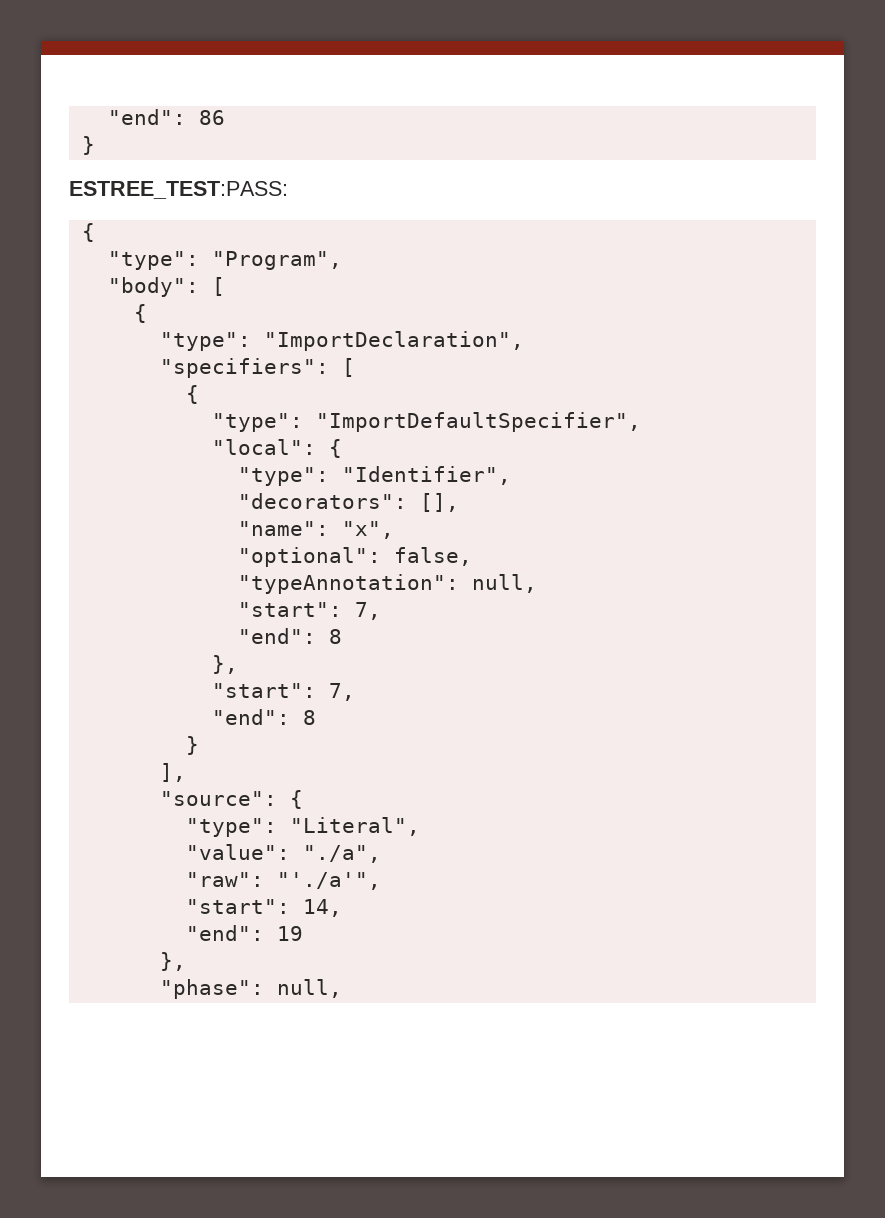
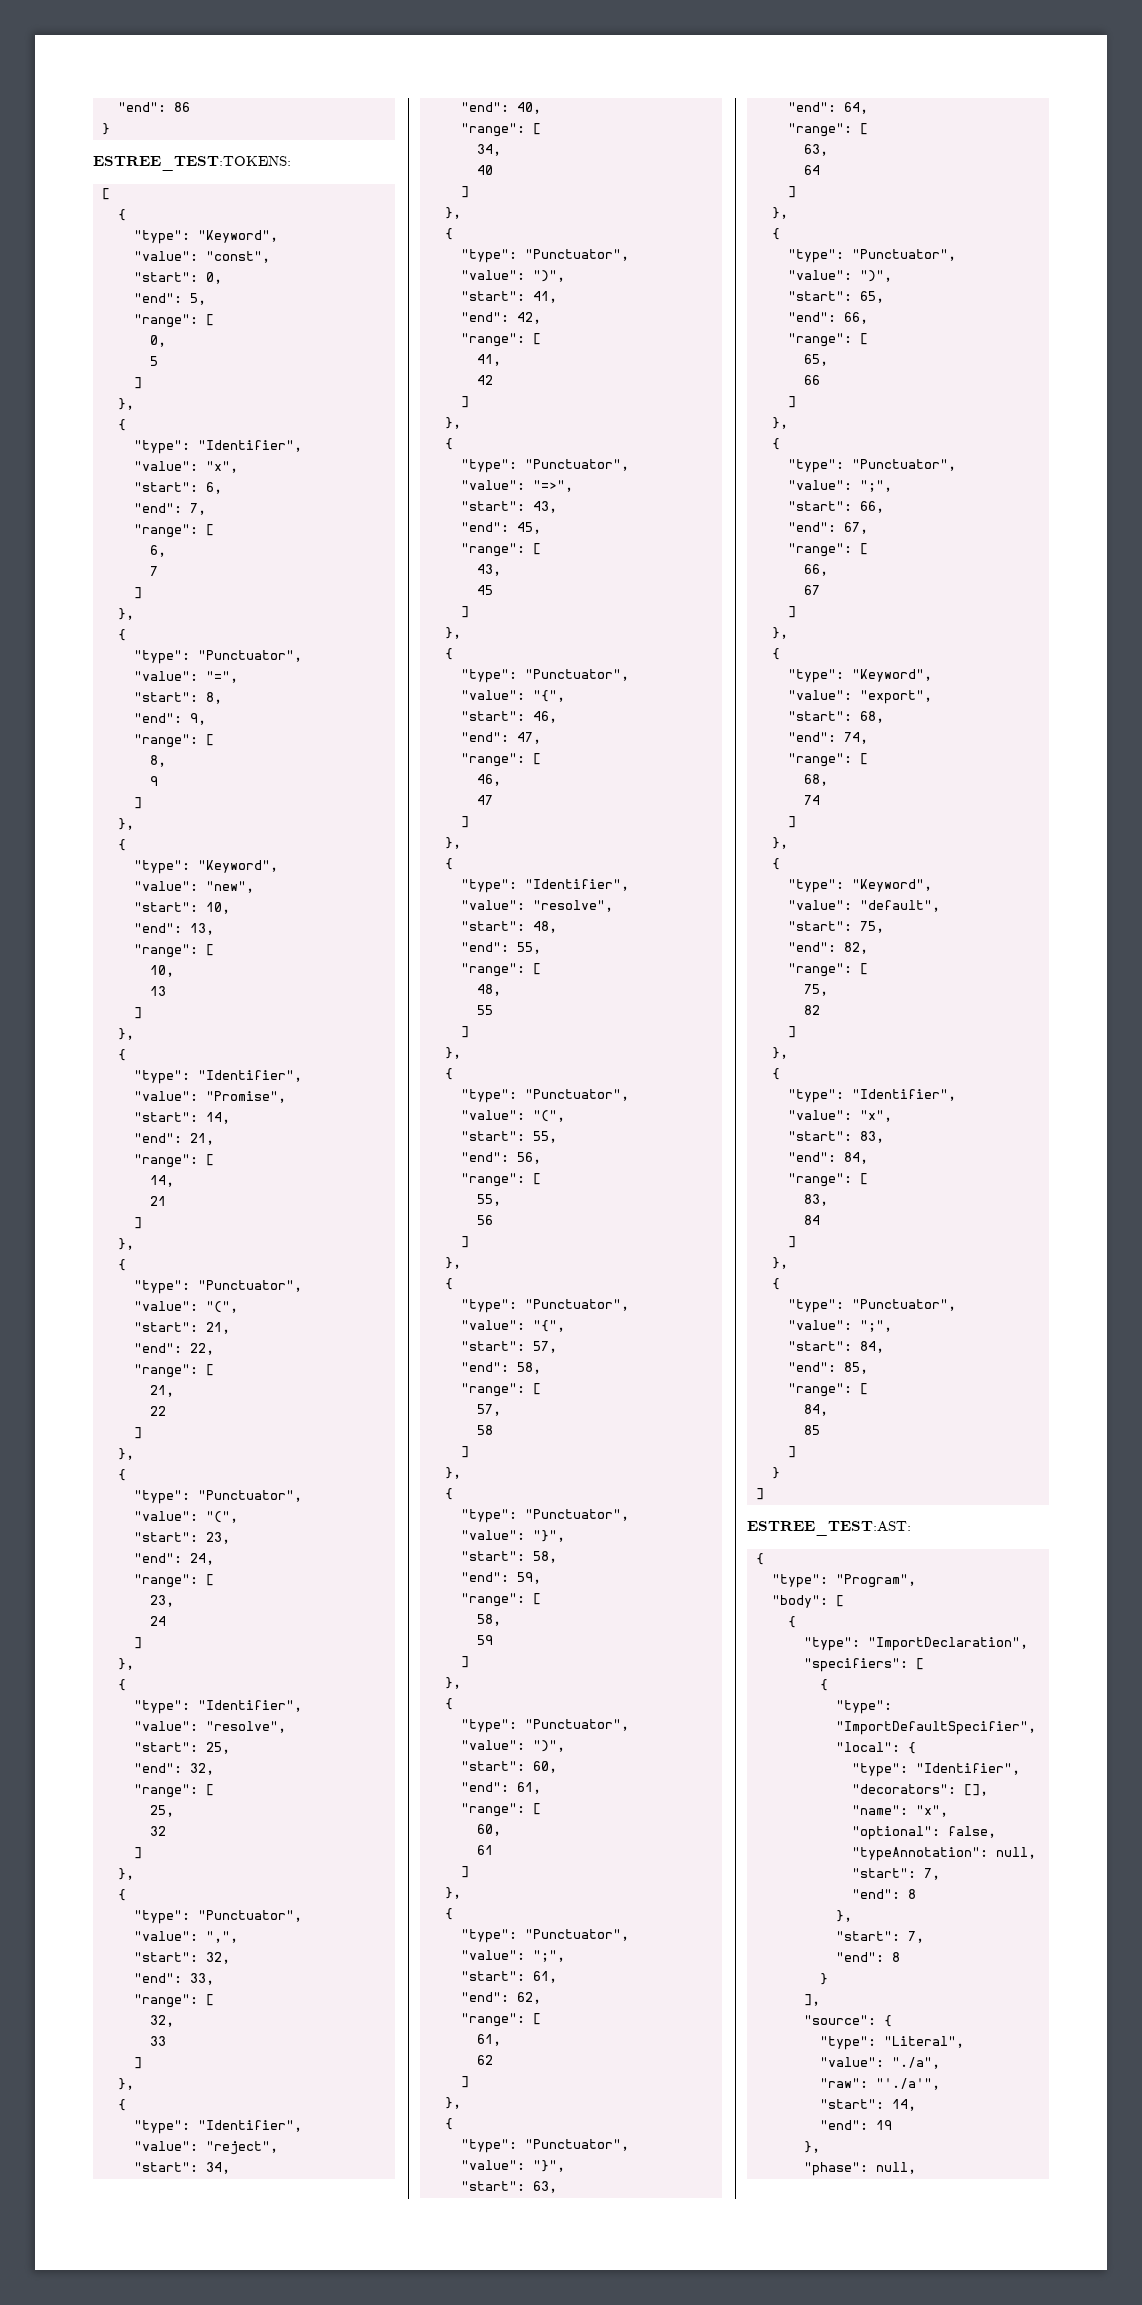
[69,181,288,199] ESTREE_TEST:PASS: -> [93,155,291,171] [101,188,110,200] [117,209,126,221] [133,230,278,244] [133,251,270,263] [133,272,222,284] [133,293,206,305] [133,314,214,328] [149,335,166,347] [149,356,158,366] [133,377,142,389] [117,398,134,410] [117,419,126,431] [133,440,302,454] [133,461,238,473] [133,482,222,494] [133,503,206,515] [133,524,214,538] [149,545,166,557] [149,566,158,576] [133,587,142,599] [117,608,134,620] [117,629,126,641] [133,650,302,664] [133,671,238,683] [133,692,222,704] [133,713,206,725] [133,734,214,748] [149,755,166,767] [149,776,158,786] [133,797,142,809] [117,818,134,830] [117,839,126,851] [133,860,278,874] [133,881,254,893] [133,902,230,914] [133,923,214,935] [133,944,214,958] [149,965,174,977] [149,986,166,996] [133,1007,142,1019] [117,1028,134,1040] [117,1049,126,1061] [133,1070,302,1084] [133,1091,286,1103] [133,1112,230,1124] [133,1133,214,1145] [133,1154,214,1168] [149,1175,174,1187] [149,1196,166,1206] [133,1217,142,1229] [117,1238,134,1250] [117,1259,126,1271] [133,1280,302,1294] [133,1301,238,1313] [133,1322,230,1334] [133,1343,214,1355] [133,1364,214,1378] [149,1385,174,1397] [149,1406,166,1416] [133,1427,142,1439] [117,1448,134,1460] [117,1469,126,1481] [133,1490,302,1504] [133,1511,238,1523] [133,1532,230,1544] [133,1553,214,1565] [133,1574,214,1588] [149,1595,174,1607] [149,1616,166,1626] [133,1637,142,1649] [117,1658,134,1670] [117,1679,126,1691] [133,1700,302,1714] [133,1721,286,1733] [133,1742,230,1754] [133,1763,214,1775] [133,1784,214,1798] [149,1805,174,1817] [149,1826,166,1836] [133,1847,142,1859] [117,1868,134,1880] [117,1889,126,1901] [133,1910,302,1924] [133,1931,238,1943] [133,1952,230,1964] [133,1973,214,1985] [133,1994,214,2008] [149,2015,174,2027] [149,2036,166,2046] [133,2057,142,2069] [117,2078,134,2090] [117,2099,126,2111] [133,2120,302,2134] [133,2141,278,2155] [133,2162,230,2174] [460,102,541,114] [460,123,541,137] [476,144,501,156] [476,165,493,175] [460,186,469,198] [444,207,461,219] [444,228,453,240] [460,249,629,263] [460,270,565,282] [460,291,557,303] [460,312,541,324] [460,333,541,347] [476,354,501,366] [476,375,493,385] [460,396,469,408] [444,417,461,429] [444,438,453,450] [460,459,629,473] [460,480,573,492] [460,501,557,513] [460,522,541,534] [460,543,541,557] [476,564,501,576] [476,585,493,595] [460,606,469,618] [444,627,461,639] [444,648,453,660] [460,669,629,683] [460,690,565,702] [460,711,557,723] [460,732,541,744] [460,753,541,767] [476,774,501,786] [476,795,493,805] [460,816,469,828] [444,837,461,849] [444,858,453,870] [460,879,629,893] [460,900,613,912] [460,921,557,933] [460,942,541,954] [460,963,541,977] [476,984,501,996] [476,1005,493,1015] [460,1026,469,1038] [444,1047,461,1059] [444,1068,453,1080] [460,1089,629,1103] [460,1110,565,1122] [460,1131,557,1143] [460,1152,541,1164] [460,1173,541,1187] [476,1194,501,1206] [476,1215,493,1225] [460,1236,469,1248] [444,1257,461,1269] [444,1278,453,1290] [460,1299,629,1313] [460,1320,565,1332] [460,1341,557,1353] [460,1362,541,1374] [460,1383,541,1397] [476,1404,501,1416] [476,1425,493,1435] [460,1446,469,1458] [444,1467,461,1479] [444,1488,453,1500] [460,1509,629,1523] [460,1530,565,1542] [460,1551,557,1563] [460,1572,541,1584] [460,1593,541,1607] [476,1614,501,1626] [476,1635,493,1645] [460,1656,469,1668] [444,1677,461,1689] [444,1698,453,1710] [460,1719,629,1733] [460,1740,565,1752] [460,1761,557,1773] [460,1782,541,1794] [460,1803,541,1817] [476,1824,501,1836] [476,1845,493,1855] [460,1866,469,1878] [444,1887,461,1899] [444,1908,453,1920] [460,1929,629,1943] [460,1950,565,1962] [460,1971,557,1983] [460,1992,541,2004] [460,2013,541,2027] [476,2034,501,2046] [476,2055,493,2065] [460,2076,469,2088] [444,2097,461,2109] [444,2118,453,2130] [460,2139,629,2153] [460,2160,565,2172] [460,2181,557,2193] [787,102,868,114] [787,123,868,137] [803,144,828,156] [803,165,820,175] [787,186,796,198] [771,207,788,219] [771,228,780,240] [787,249,956,263] [787,270,892,282] [787,291,884,303] [787,312,868,324] [787,333,868,347] [803,354,828,366] [803,375,820,385] [787,396,796,408] [771,417,788,429] [771,438,780,450] [787,459,956,473] [787,480,892,492] [787,501,884,513] [787,522,868,534] [787,543,868,557] [803,564,828,576] [803,585,820,595] [787,606,796,618] [771,627,788,639] [771,648,780,660] [787,669,932,683] [787,690,932,704] [787,711,884,723] [787,732,868,744] [787,753,868,767] [803,774,828,786] [803,795,820,805] [787,816,796,828] [771,837,788,849] [771,858,780,870] [787,879,932,893] [787,900,940,912] [787,921,884,933] [787,942,868,954] [787,963,868,977] [803,984,828,996] [803,1005,820,1015] [787,1026,796,1038] [771,1047,788,1059] [771,1068,780,1080] [787,1089,956,1103] [787,1110,892,1122] [787,1131,884,1143] [787,1152,868,1164] [787,1173,868,1187] [803,1194,828,1206] [803,1215,820,1225] [787,1236,796,1248] [771,1257,788,1269] [771,1278,780,1290] [787,1299,956,1313] [787,1320,892,1332] [787,1341,884,1353] [787,1362,868,1374] [787,1383,868,1397] [803,1404,828,1416] [803,1425,820,1435] [787,1446,796,1458] [771,1467,780,1479] [755,1488,764,1500] [747,1521,911,1536] ESTREE_TEST:TOKENS: // [ // { // "type": "Keyword", // "value": "const", // "start": 0, // "end": 5, // "range": [ // 0, // 5 // ] // }, // { // "type": "Identifier", // "value": "x", // "start": 6, // "end": 7, // "range": [ // 6, // 7 // ] // }, // { // "type": "Punctuator", // "value": "=", // "start": 8, // "end": 9, // "range": [ // 8, // 9 // ] // }, // { // "type": "Keyword", // "value": "new", // "start": 10, // "end": 13, // "range": [ // 10, // 13 // ] // }, // { // "type": "Identifier", // "value": "Promise", // "start": 14, // "end": 21, // "range": [ // 14, // 21 // ] // }, // { // "type": "Punctuator", // "value": "(", // "start": 21, // "end": 22, // "range": [ // 21, // 22 // ] // }, // { // "type": "Punctuator", // "value": "(", // "start": 23, // "end": 24, // "range": [ // 23, // 24 // ] // }, // { // "type": "Identifier", // "value": "resolve", // "start": 25, // "end": 32, // "range": [ // 25, // 32 // ] // }, // { // "type": "Punctuator", // "value": ",", // "start": 32, // "end": 33, // "range": [ // 32, // 33 // ] // }, // { // "type": "Identifier", // "value": "reject", // "start": 34, // "end": 40, // "range": [ // 34, // 40 // ] // }, // { // "type": "Punctuator", // "value": ")", // "start": 41, // "end": 42, // "range": [ // 41, // 42 // ] // }, // { // "type": "Punctuator", // "value": "=>", // "start": 43, // "end": 45, // "range": [ // 43, // 45 // ] // }, // { // "type": "Punctuator", // "value": "{", // "start": 46, // "end": 47, // "range": [ // 46, // 47 // ] // }, // { // "type": "Identifier", // "value": "resolve", // "start": 48, // "end": 55, // "range": [ // 48, // 55 // ] // }, // { // "type": "Punctuator", // "value": "(", // "start": 55, // "end": 56, // "range": [ // 55, // 56 // ] // }, // { // "type": "Punctuator", // "value": "{", // "start": 57, // "end": 58, // "range": [ // 57, // 58 // ] // }, // { // "type": "Punctuator", // "value": "}", // "start": 58, // "end": 59, // "range": [ // 58, // 59 // ] // }, // { // "type": "Punctuator", // "value": ")", // "start": 60, // "end": 61, // "range": [ // 60, // 61 // ] // }, // { // "type": "Punctuator", // "value": ";", // "start": 61, // "end": 62, // "range": [ // 61, // 62 // ] // }, // { // "type": "Punctuator", // "value": "}", // "start": 63, // "end": 64, // "range": [ // 63, // 64 // ] // }, // { // "type": "Punctuator", // "value": ")", // "start": 65, // "end": 66, // "range": [ // 65, // 66 // ] // }, // { // "type": "Punctuator", // "value": ";", // "start": 66, // "end": 67, // "range": [ // 66, // 67 // ] // }, // { // "type": "Keyword", // "value": "export", // "start": 68, // "end": 74, // "range": [ // 68, // 74 // ] // }, // { // "type": "Keyword", // "value": "default", // "start": 75, // "end": 82, // "range": [ // 75, // 82 // ] // }, // { // "type": "Identifier", // "value": "x", // "start": 83, // "end": 84, // "range": [ // 83, // 84 // ] // }, // { // "type": "Punctuator", // "value": ";", // "start": 84, // "end": 85, // "range": [ // 84, // 85 // ] // } // ] // ESTREE_TEST:AST:

